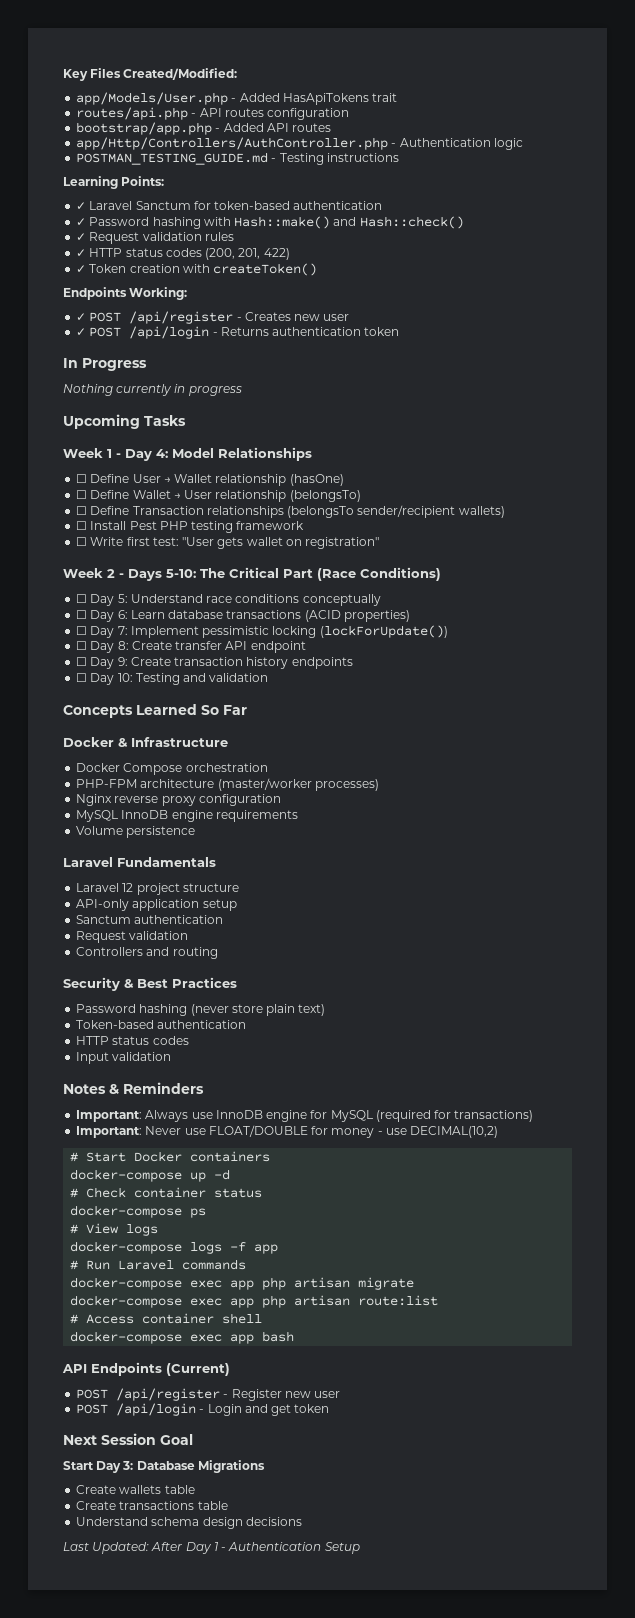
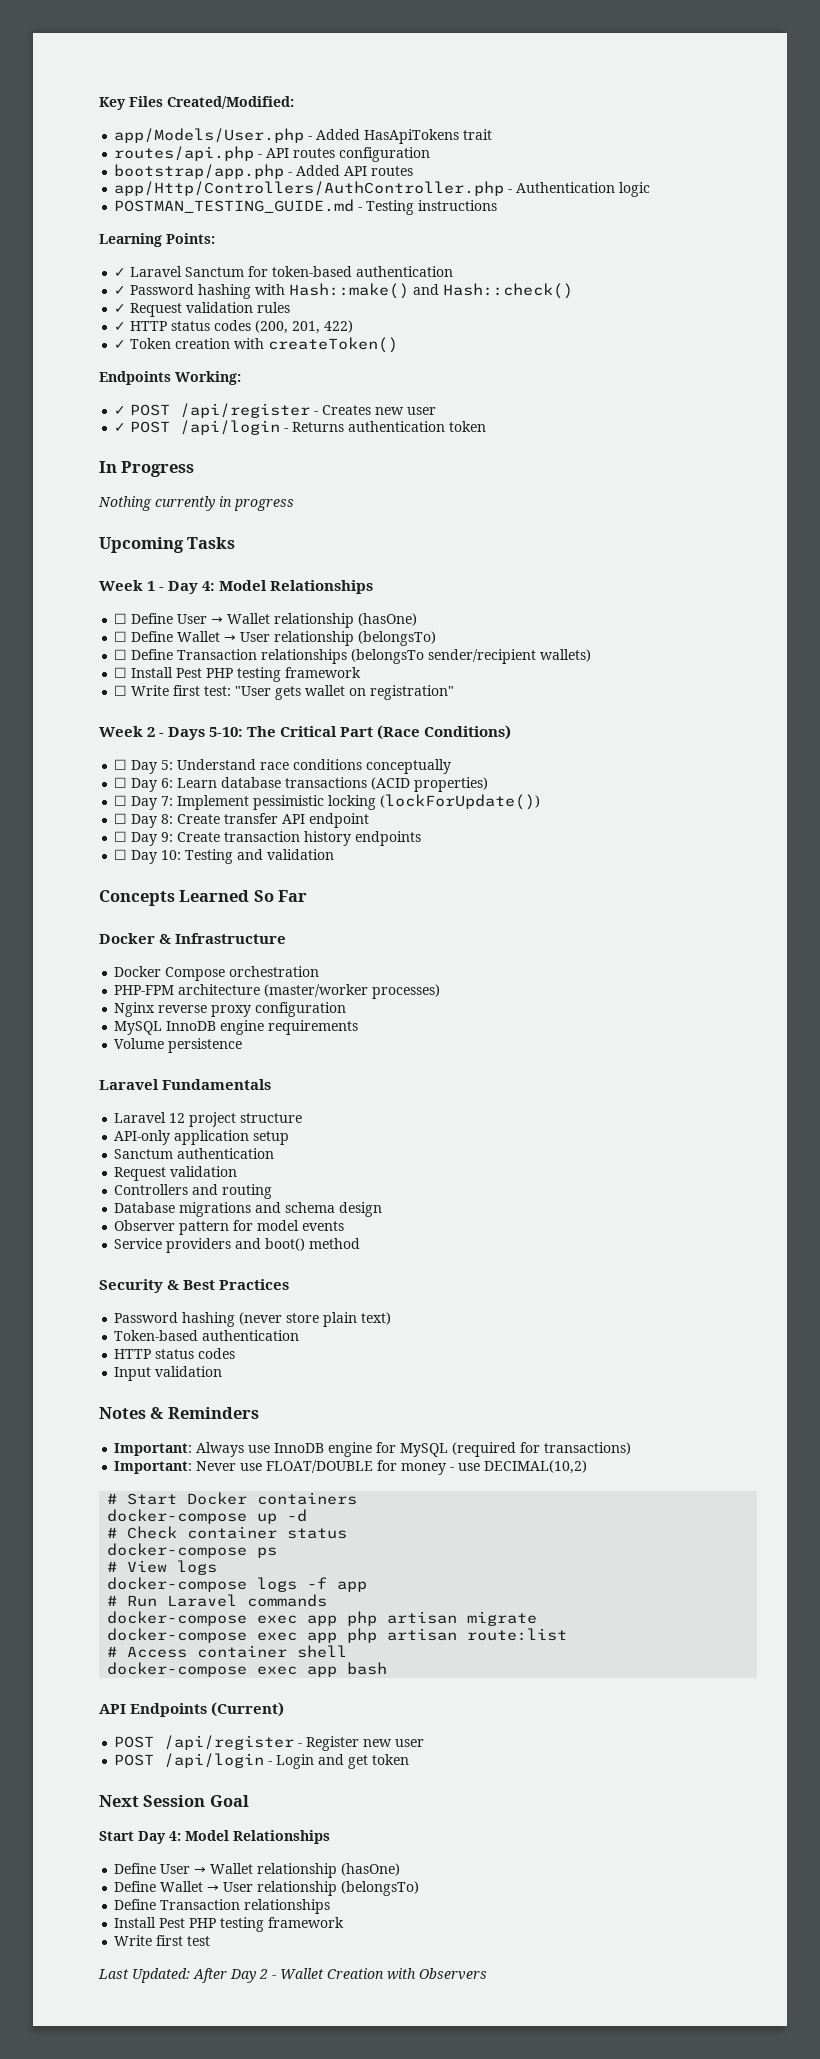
(218, 953) none -> [114,1202,383,1217] [114,1220,345,1235] [114,1238,361,1253] // Database migrations and schema design // Observer pattern for model events // Service providers and boot() method
[122,1460,265,1473] [76,1485,195,1494] [76,1501,228,1510] [76,1517,302,1529] [63,1542,360,1554] 3: Database Migrations // Create wallets table // Create transactions table // Understand schema design decisions // Last Updated: After Day 1 - Authentication Setup -> [169,1830,330,1844] [114,1863,401,1878] [114,1881,420,1896] [114,1899,331,1914] [114,1917,345,1932] [114,1935,211,1946] [98,1968,487,1983] 4: Model Relationships // Define User → Wallet relationship (hasOne) // Define Wallet → User relationship (belongsTo) // Define Transaction relationships // Install Pest PHP testing framework // Write first test // Last Updated: After Day 2 - Wallet Creation with Observers

